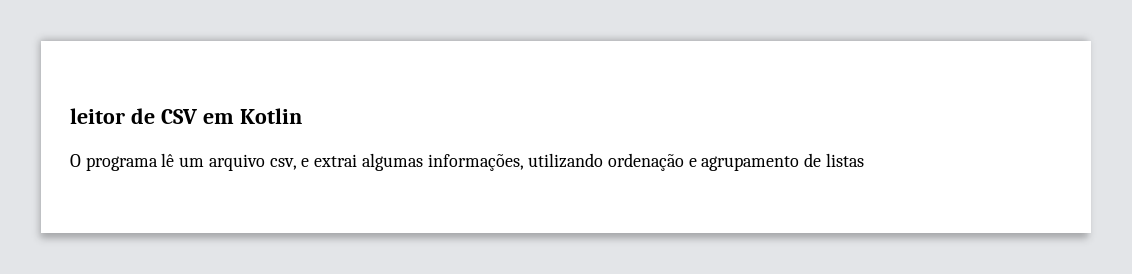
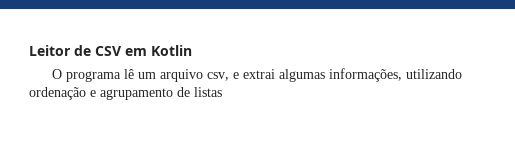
[70,108,125,124] leitor -> [29,45,71,56] Leitor

